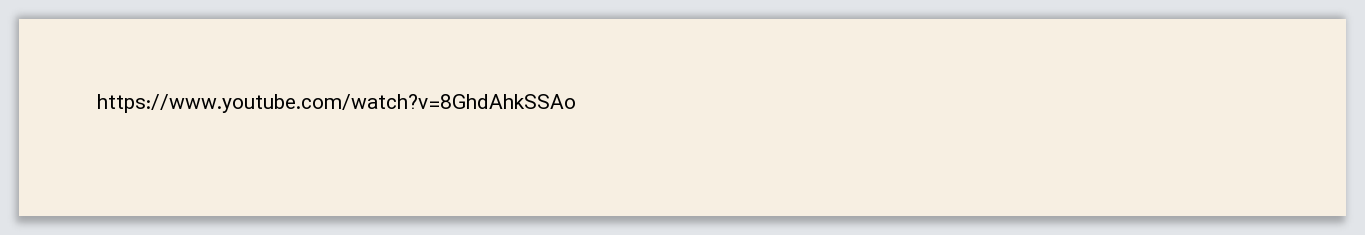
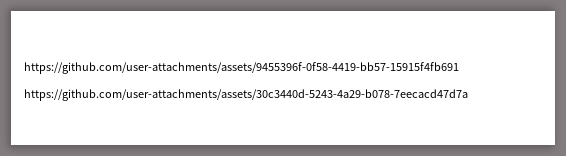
[97,94,576,113] https://www.youtube.com/watch?v=8GhdAhkSSAo -> [24,62,459,74] [24,89,468,101] https://github.com/user-attachments/assets/9455396f-0f58-4419-bb57-15915f4fb691 // https://github.com/user-attachments/assets/30c3440d-5243-4a29-b078-7eecacd47d7a

